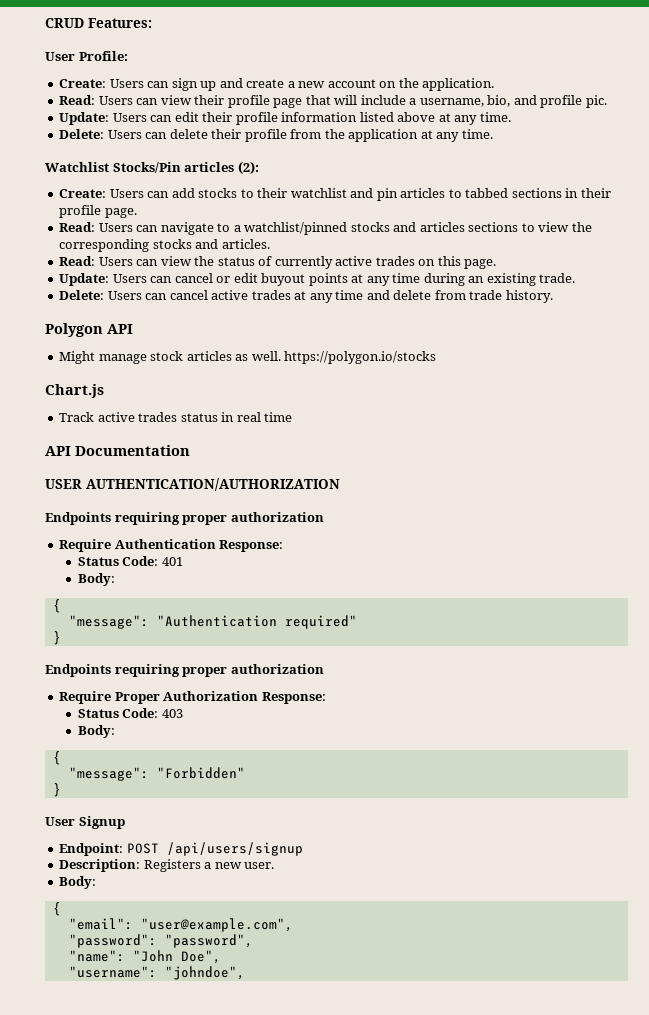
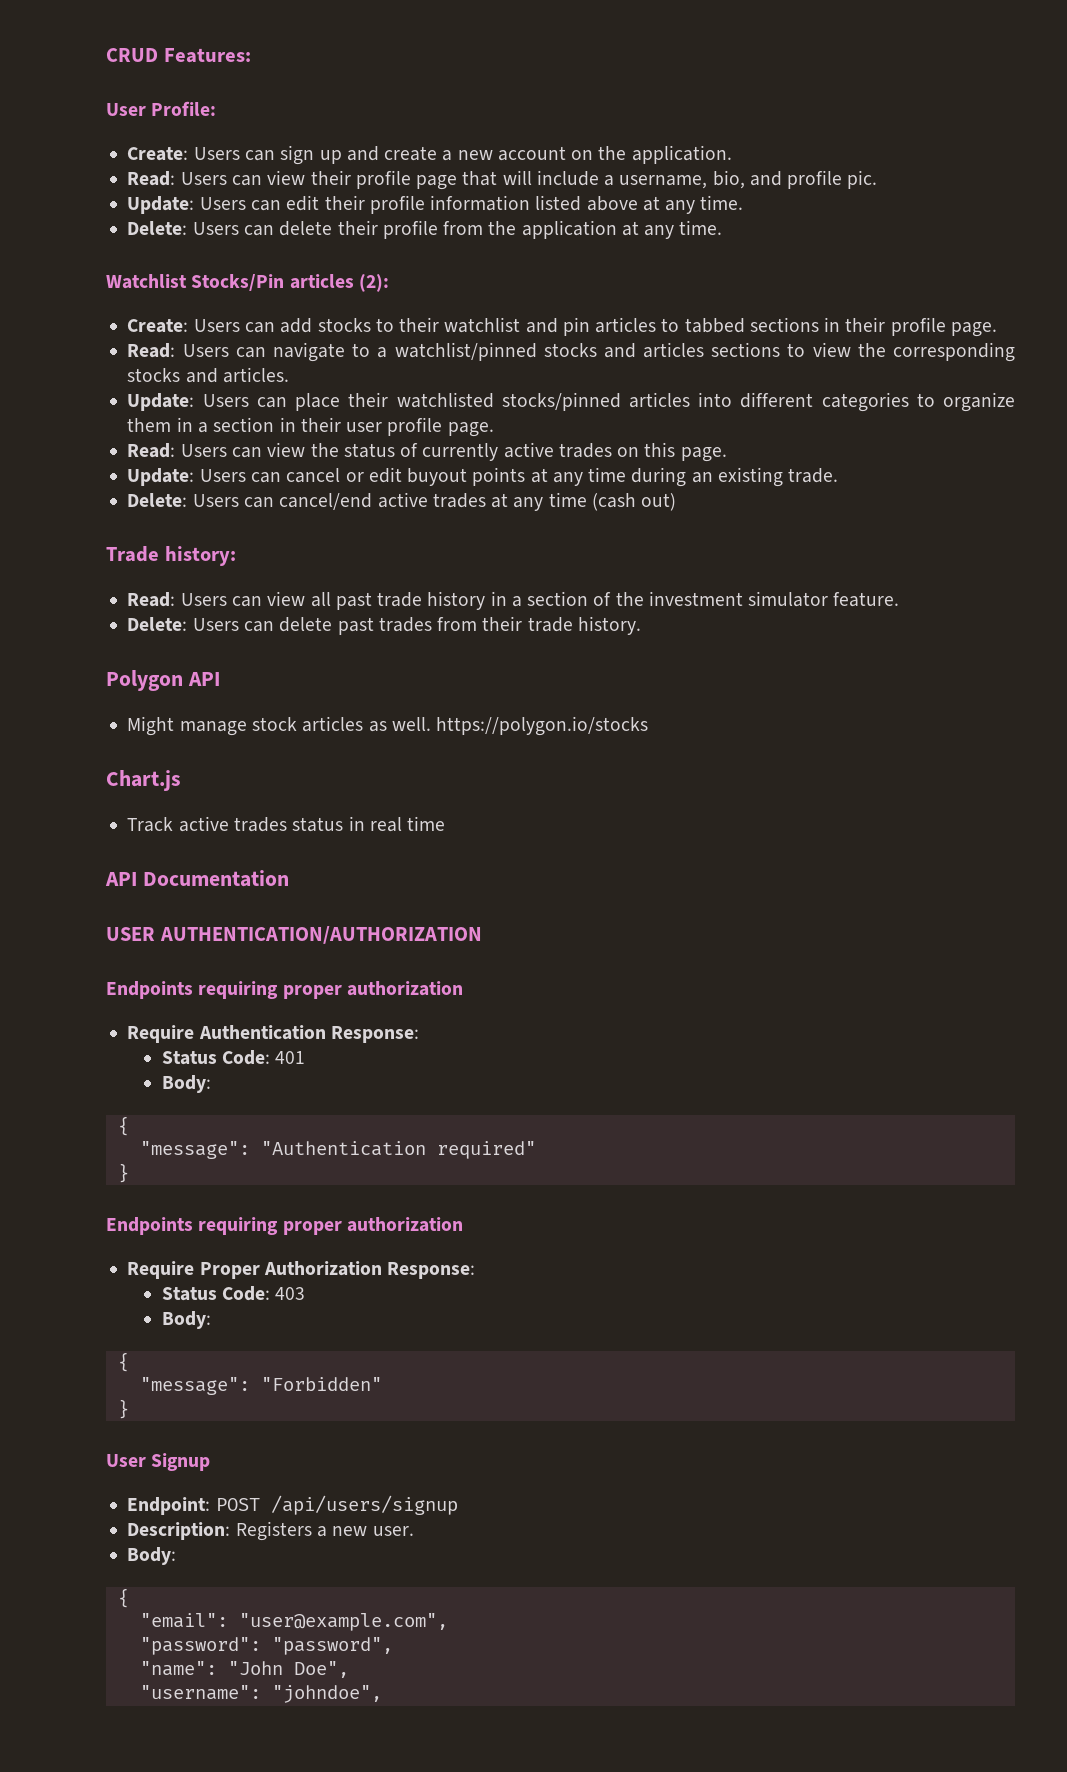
(270, 244) none -> [127,392,1015,412] [127,417,494,437] // Update: Users can place their watchlisted stocks/pinned articles into different categories to organize them in a section in their user profile page.
[169,290,208,300] cancel -> [279,493,373,510] cancel/end
[366,290,466,300] and delete from -> [591,493,677,511] [106,546,236,566] [127,591,900,610] [127,616,523,635] (cash out) // Trade history: // Read: Users can view all past trade history in a section of the investment simulator feature. // Delete: Users can delete past trades from their

